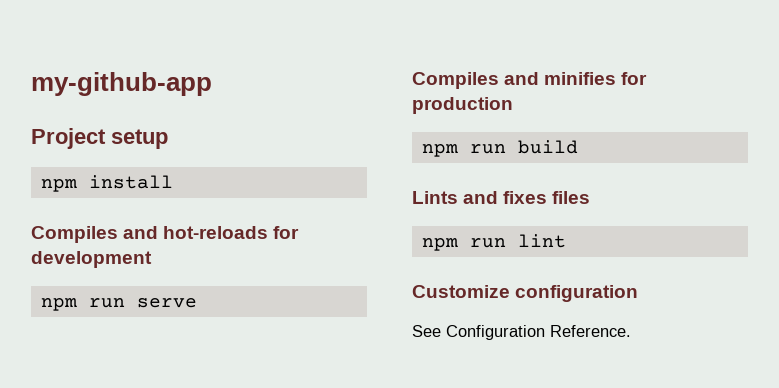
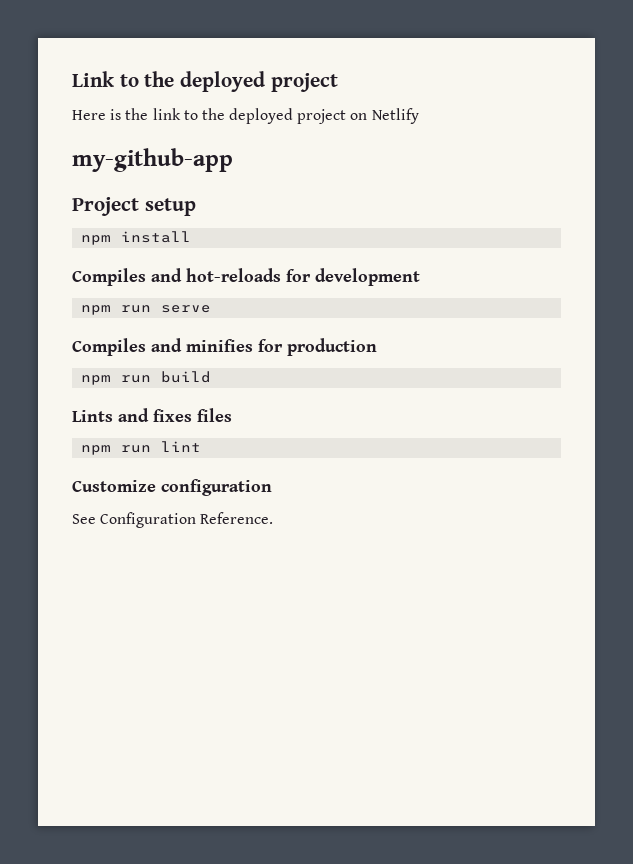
(31, 84) none -> [72,71,338,92] [72,108,419,124] Link to the deployed project // Here is the link to the deployed project on Netlify //

